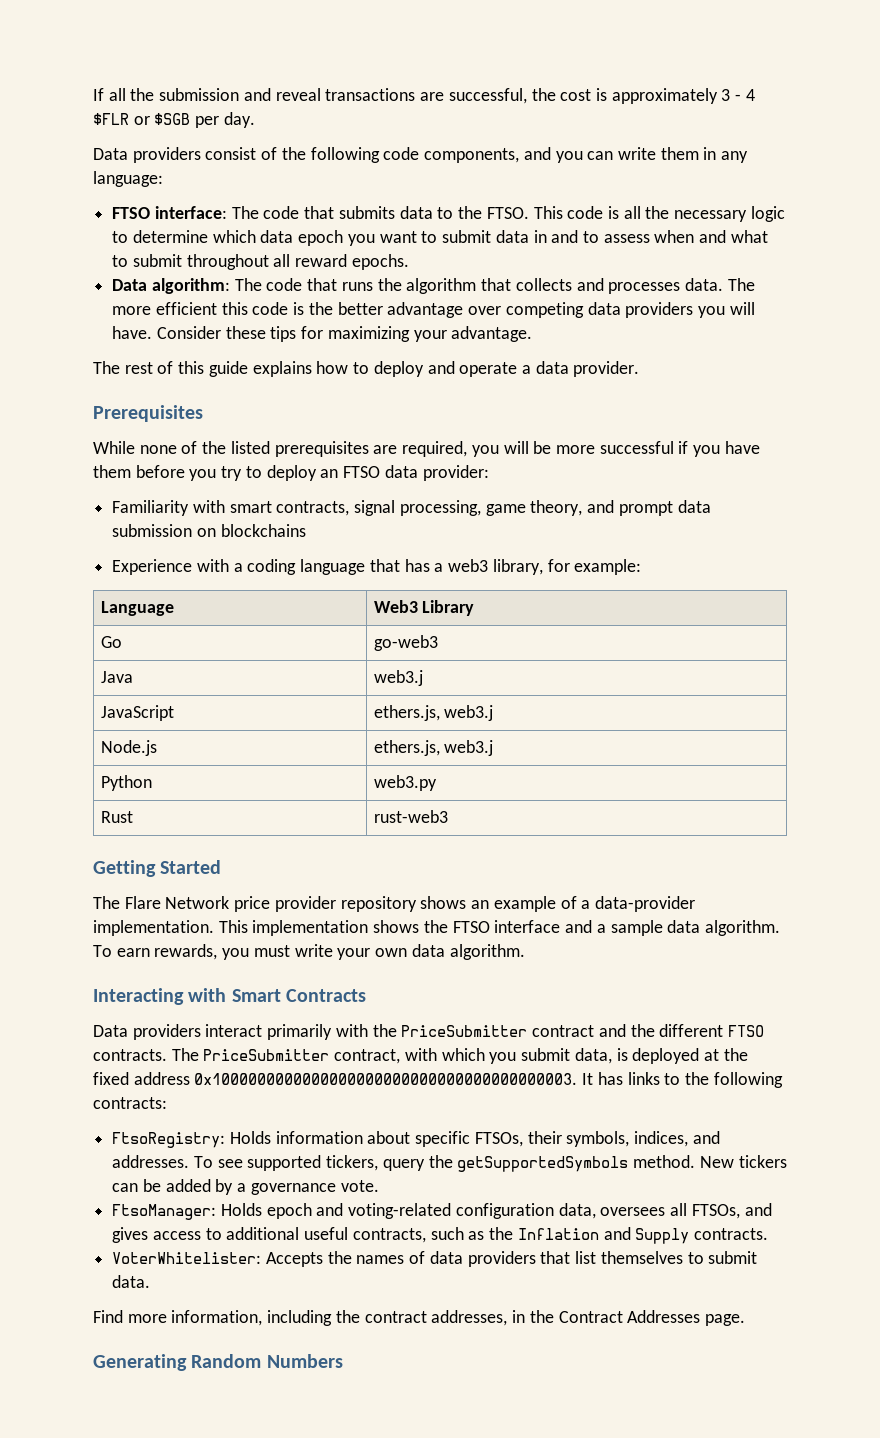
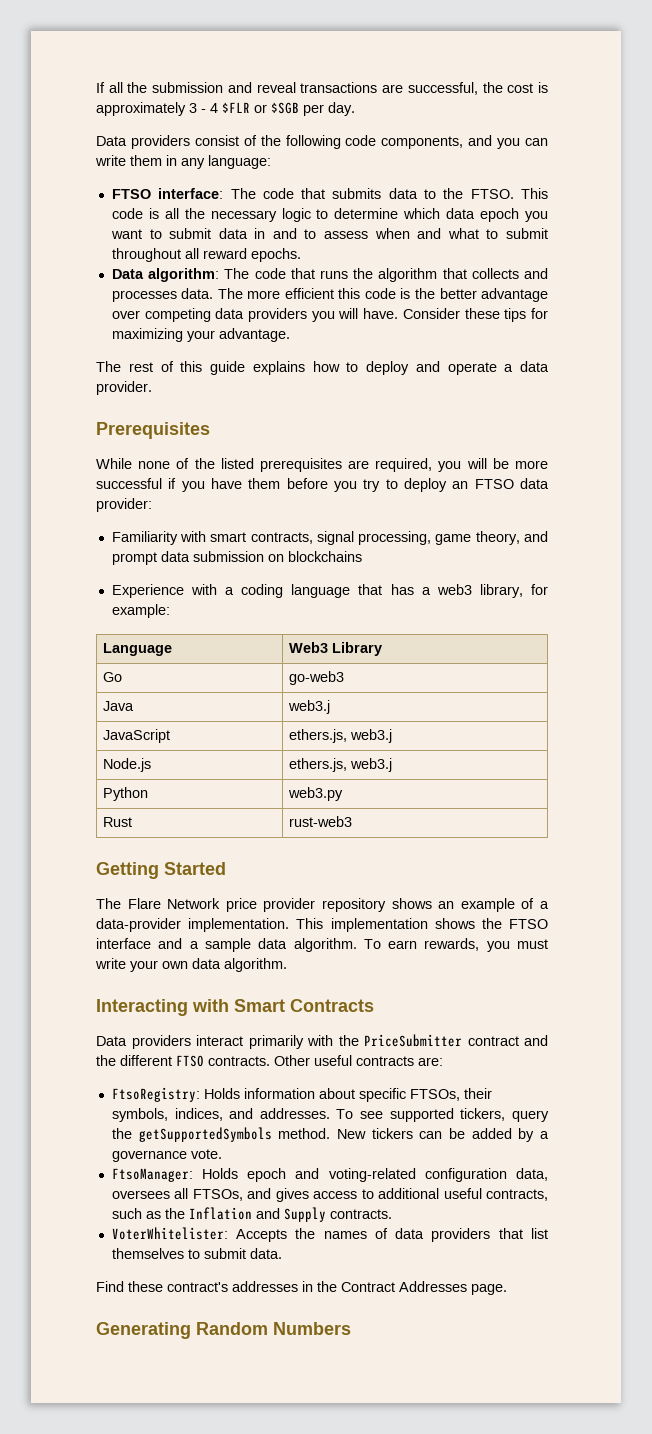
[171,1048,748,1064] [93,1072,783,1088] [93,1097,167,1109] The PriceSubmitter contract, with which you submit data, is deployed at the fixed address 0x1000000000000000000000000000000000000003. It has links to the following contracts: -> [274,1055,443,1066] Other useful contracts are:
[127,1310,508,1326] more information, including the contract addresses, -> [128,1281,298,1292] these contract's addresses

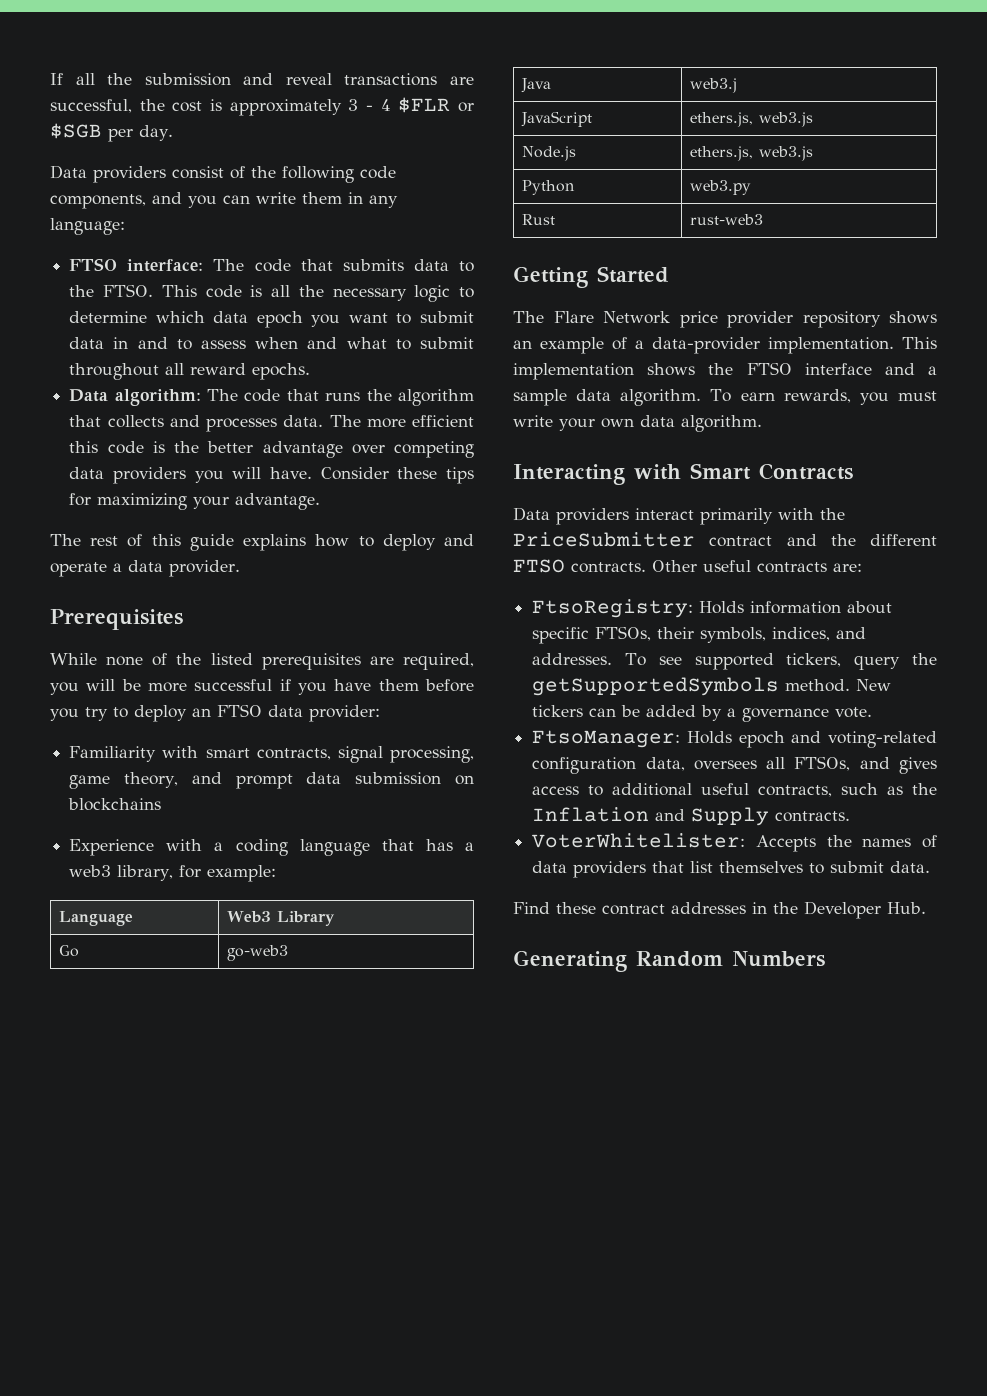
[350,729,393,743] web3.j -> [759,112,814,127] web3.js
[350,758,393,772] web3.j -> [759,146,814,161] web3.js
[167,1282,228,1292] contract's -> [602,904,665,915] contract
[341,1281,507,1295] Contract Addresses page. -> [804,901,926,919] Developer Hub.

